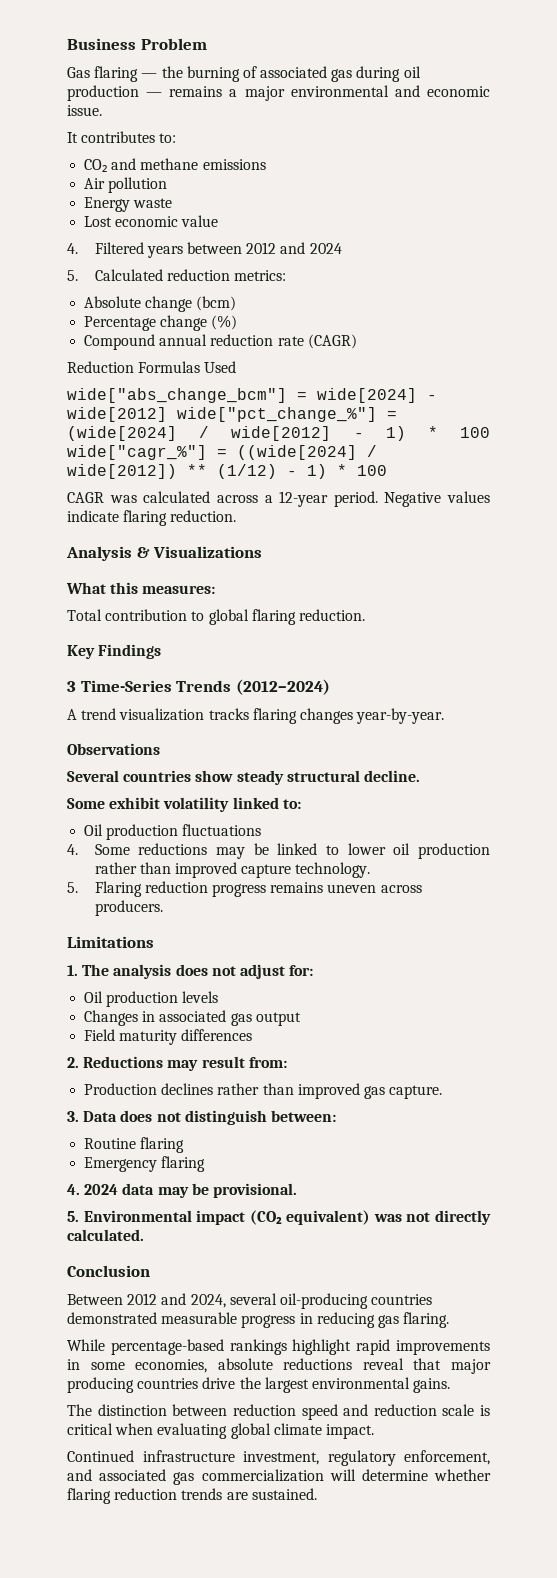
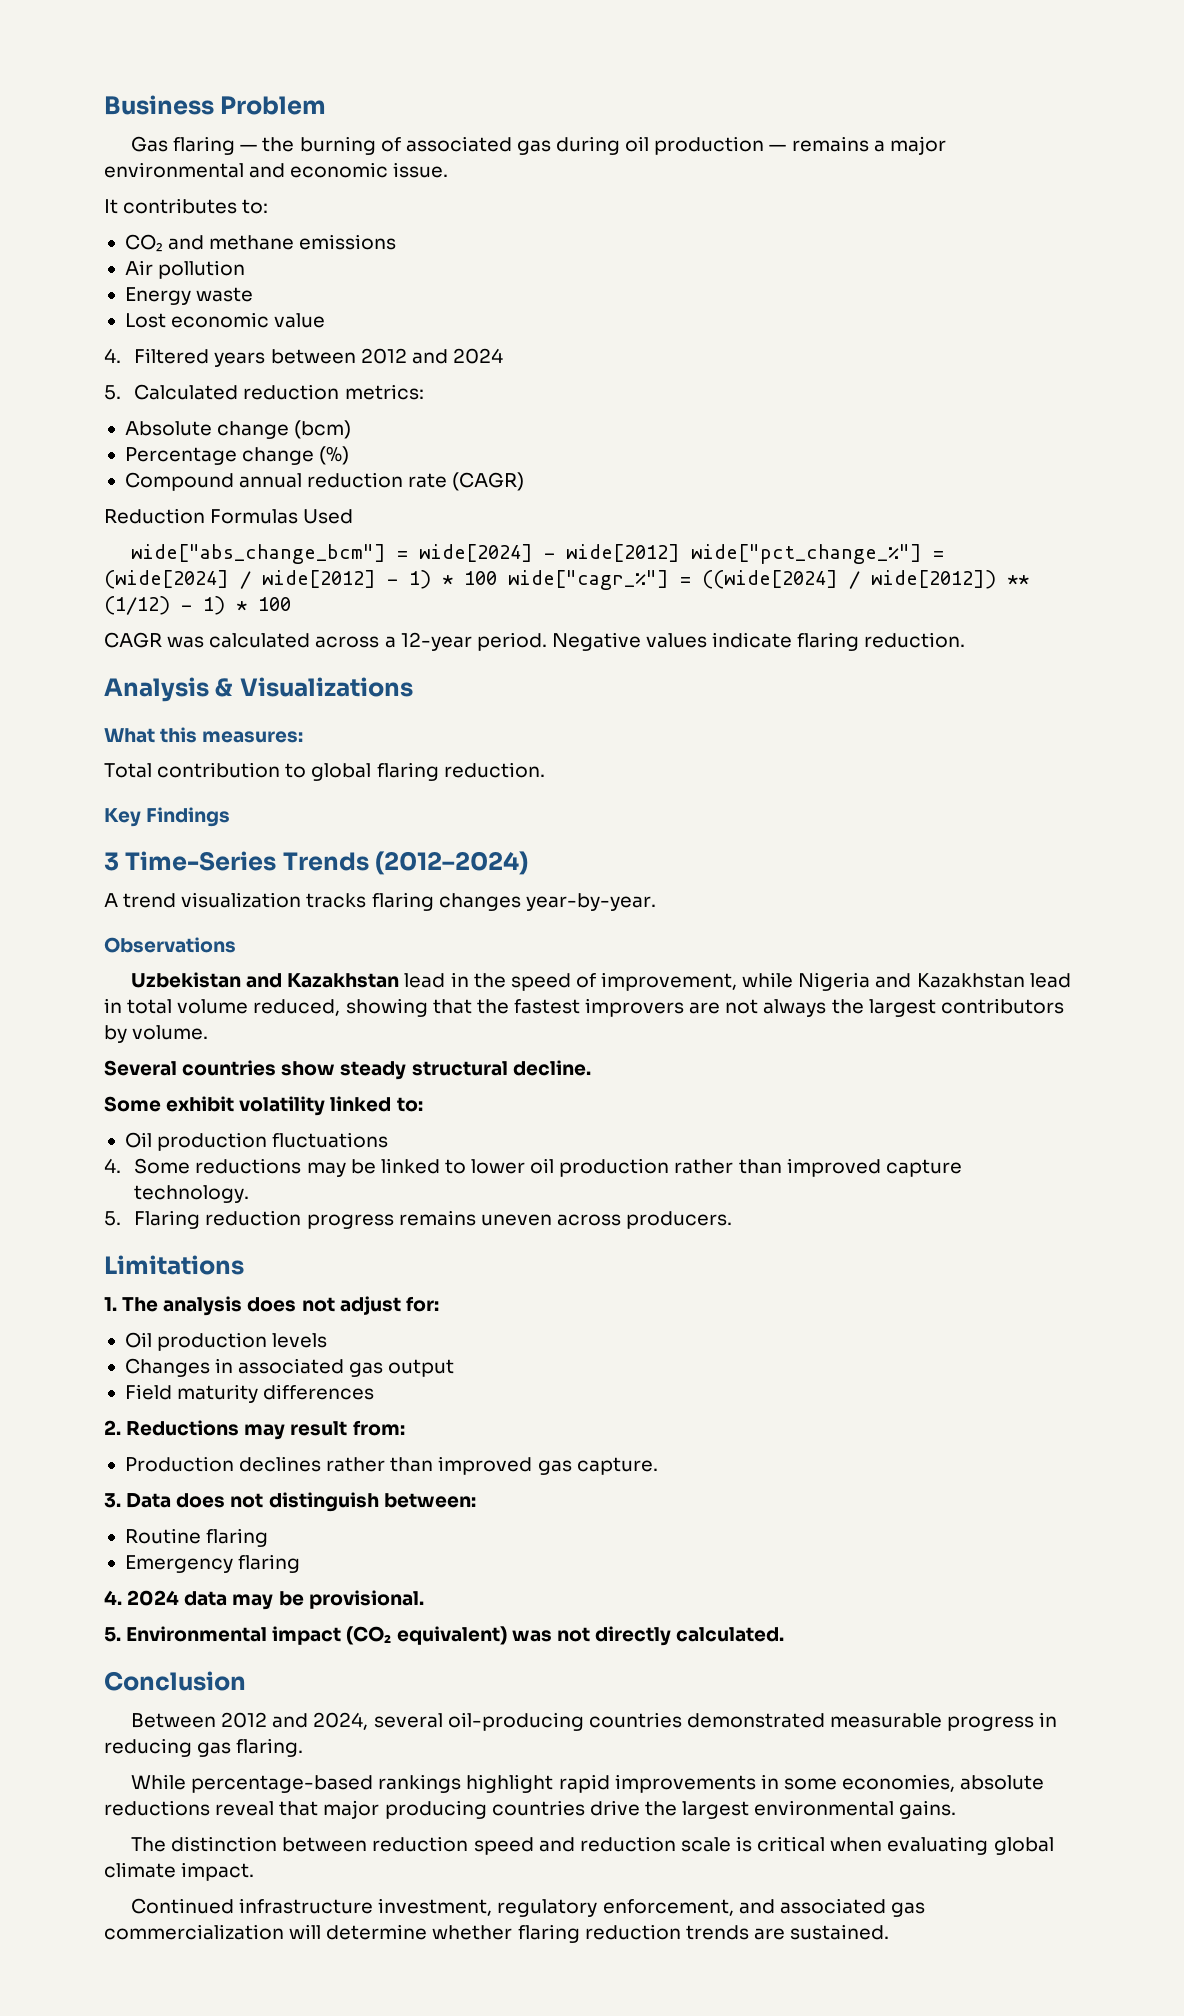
(160, 749) none -> [131,972,1071,991] [104,998,1064,1017] [104,1025,209,1043] // Uzbekistan and Kazakhstan lead in the speed of improvement, while Nigeria and Kazakhstan lead in total volume reduced, showing that the fastest improvers are not always the largest contributors by volume.

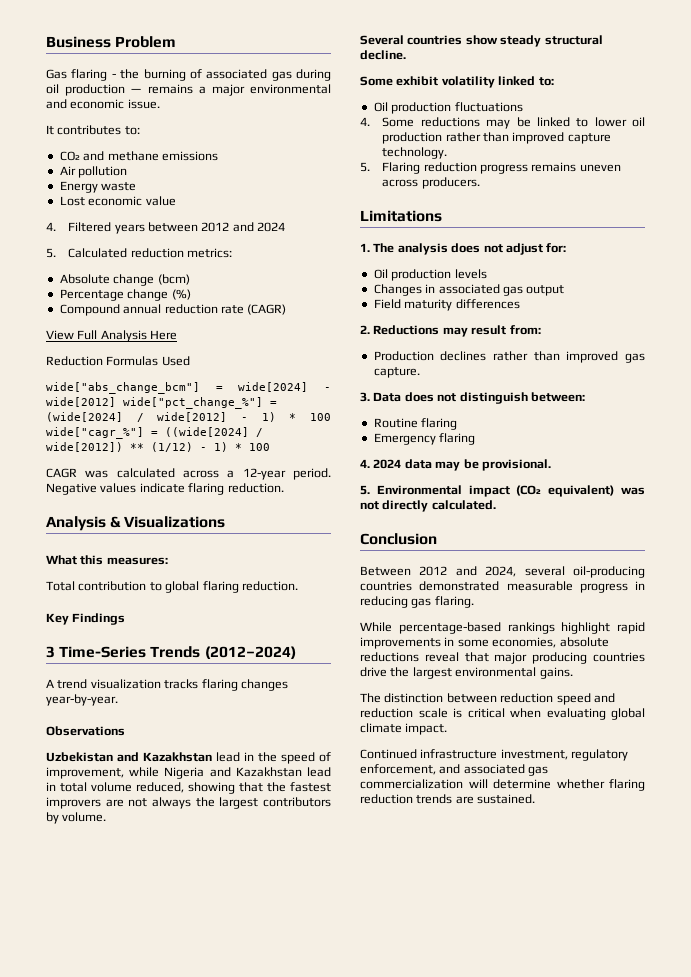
[240,144,258,151] — -> [111,73,116,78] -
(525, 481) none -> [46,330,178,342] // View Full Analysis Here

